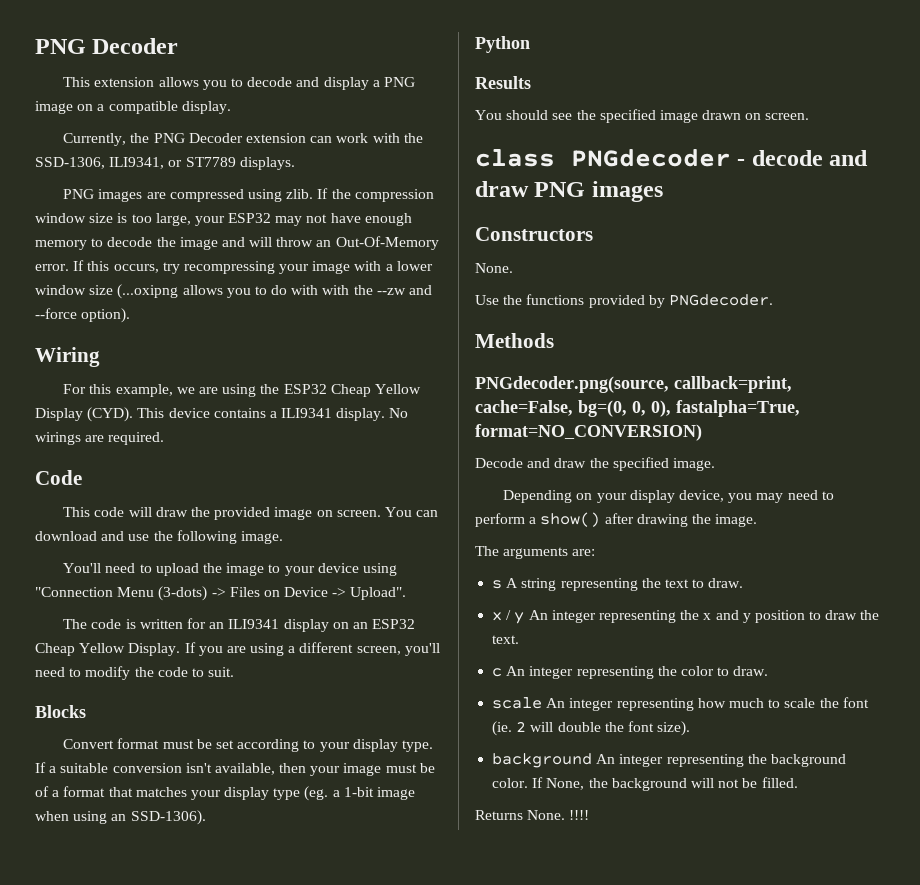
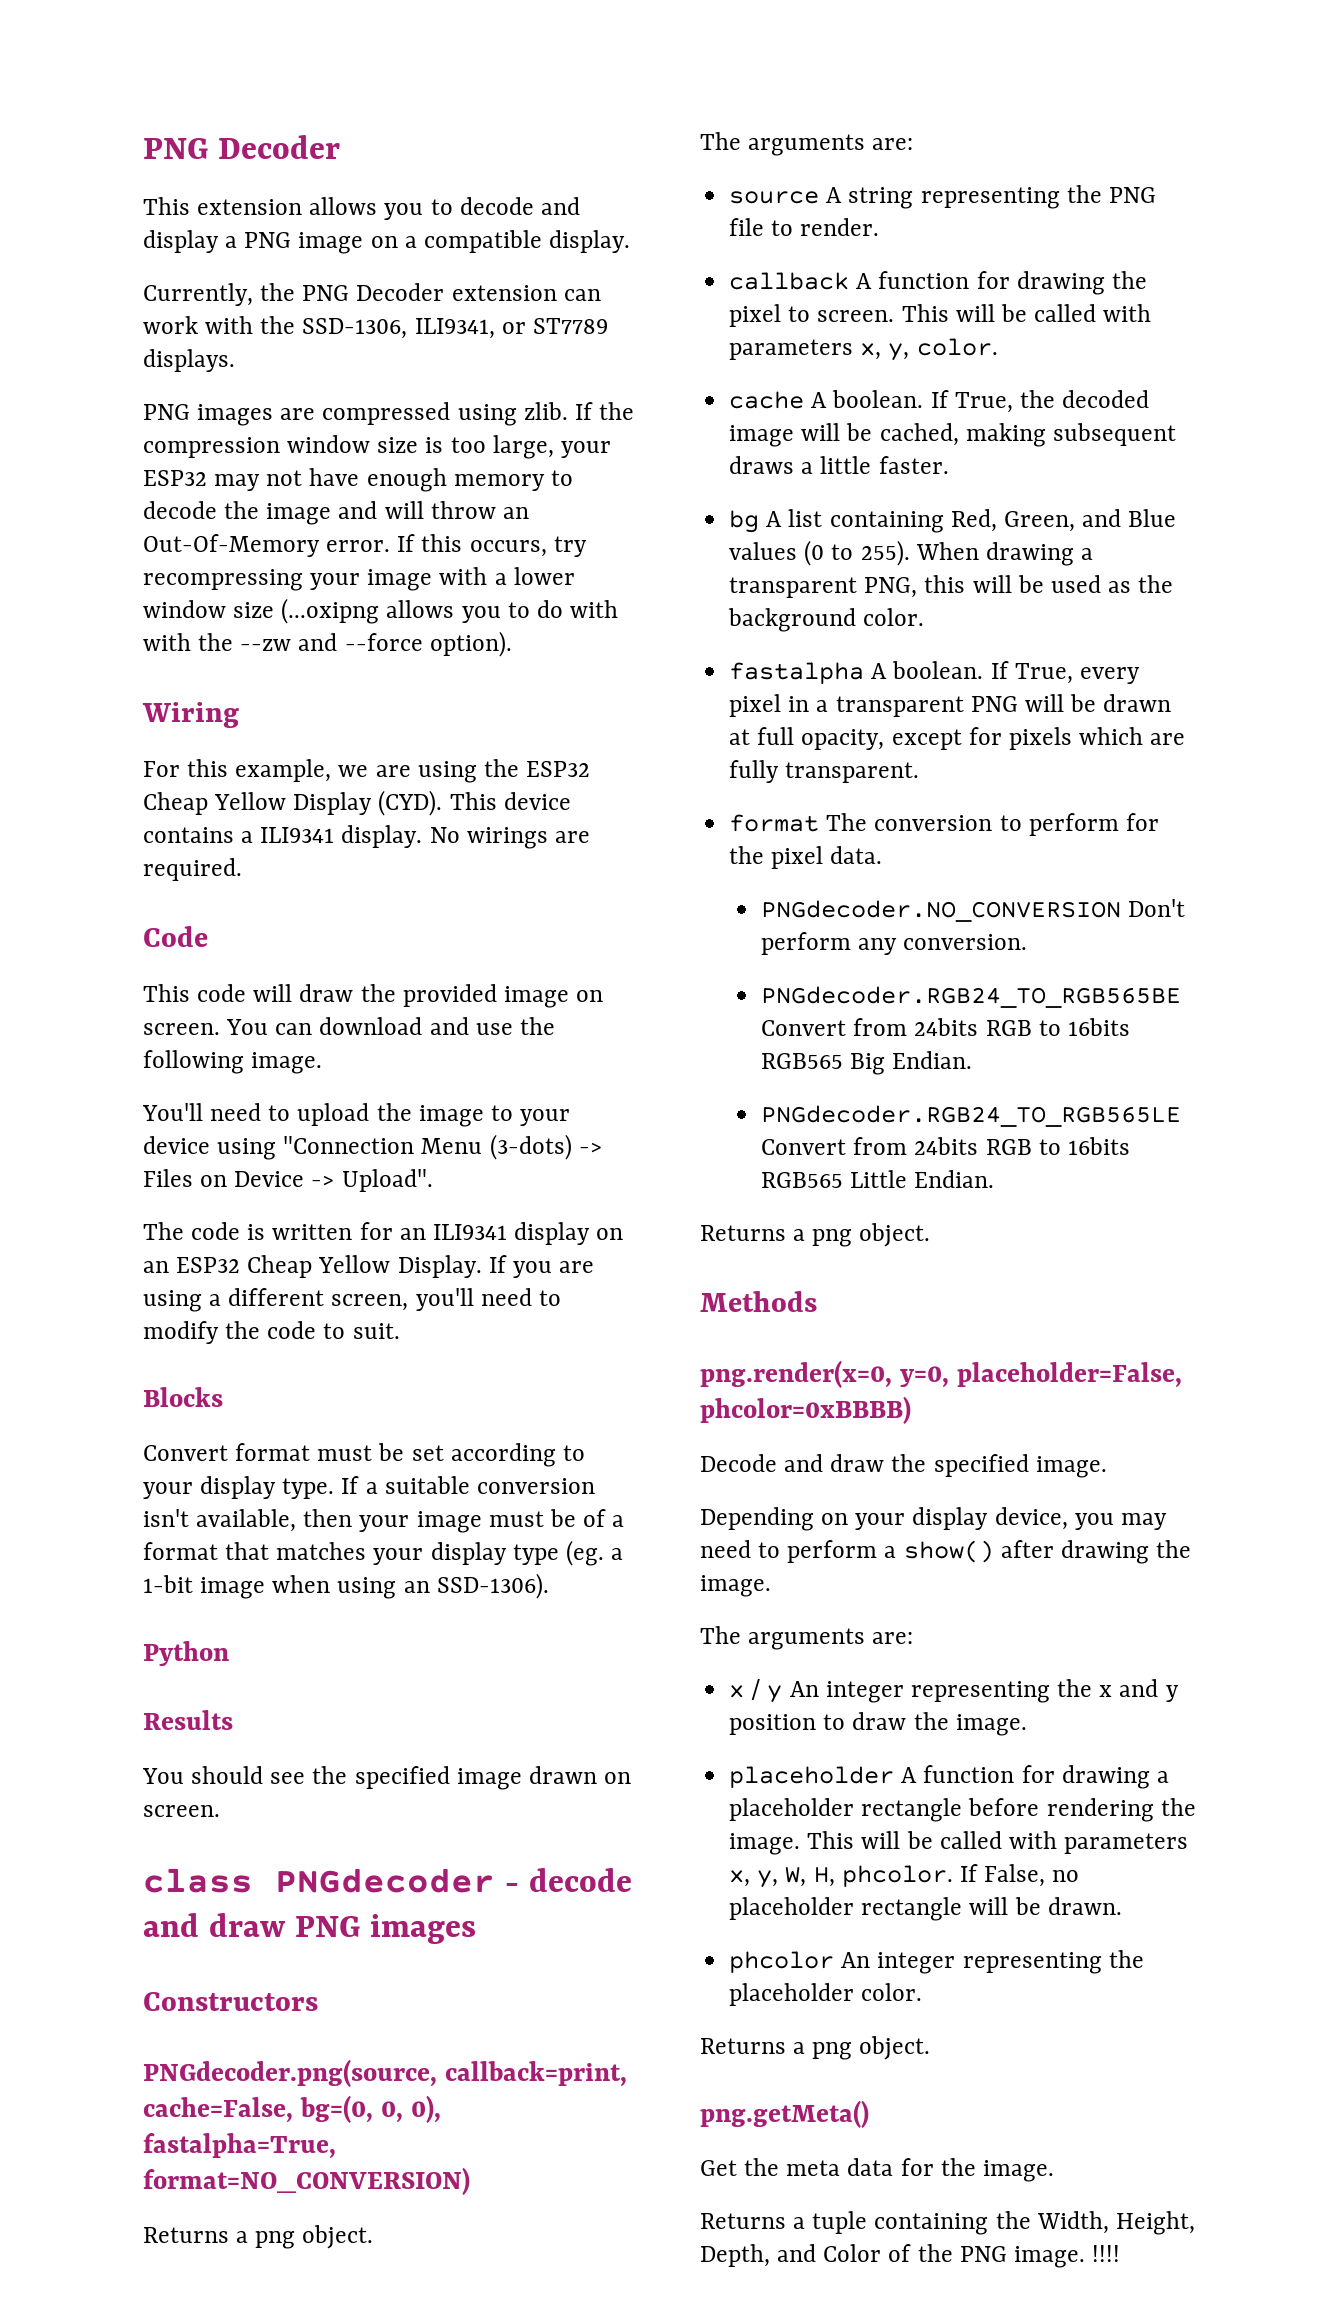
[475,263,513,273] [475,294,773,308] [475,333,554,348] // None. // Use the functions provided by PNGdecoder. // Methods -> (318, 2001) none
(702, 432) none -> [143,2225,374,2249] [700,132,914,156] [729,185,1156,209] [729,218,880,236] [729,271,1147,295] [729,304,1152,327] [729,338,998,361] [729,390,1150,413] [729,423,1176,447] [729,456,949,474] [729,509,1177,533] [729,540,1094,566] [729,575,1174,598] [728,608,925,632] [729,661,1140,684] [729,694,1172,717] [729,727,1186,750] [729,760,920,783] [729,813,1159,836] [729,846,883,869] [761,899,1186,922] [761,932,1028,955] [761,986,1182,1008] [761,1018,1130,1036] [761,1051,973,1075] [761,1105,1182,1127] [761,1137,1130,1155] [761,1170,995,1188] [700,1223,931,1247] [700,1291,817,1312] [700,1360,1182,1388] [700,1396,911,1424] // Returns a png object. // The arguments are: // source A string representing the PNG file to render. // callback A function for drawing the pixel to screen. This will be called with parameters x, y, color. // cache A boolean. If True, the decoded image will be cached, making subsequent draws a little faster. // bg A list containing Red, Green, and Blue values (0 to 255). When drawing a transparent PNG, this will be used as the background color. // fastalpha A boolean. If True, every pixel in a transparent PNG will be drawn at full opacity, except for pixels which are fully transparent. // format The conversion to perform for the pixel data. // PNGdecoder.NO_CONVERSION Don't perform any conversion. // PNGdecoder.RGB24_TO_RGB565BE Convert from 24bits RGB to 16bits RGB565 Big Endian. // PNGdecoder.RGB24_TO_RGB565LE Convert from 24bits RGB to 16bits RGB565 Little Endian. // Returns a png object. // Methods // png.render(x=0, y=0, placeholder=False, phcolor=0xBBBB)
[492,578,744,591] // s A string representing the text to draw. -> (914, 1638) none
[492,635,520,644] [492,666,769,679] [492,697,869,711] [492,721,691,736] [492,753,846,768] [492,777,798,791] [475,810,566,820] text. // c An integer representing the color to draw. // scale An integer representing how much to scale the font (ie. 2 will double the font size). // background An integer representing the background color. If None, the background will not be filled. // Returns None. -> [955,1714,1027,1736] [729,1765,1169,1789] [729,1798,1196,1822] [729,1831,1189,1855] [729,1864,1080,1888] [729,1897,1122,1921] [729,1950,1144,1974] [729,1983,923,2006] [700,2036,931,2060] [700,2100,869,2128] [700,2158,1054,2182] [700,2211,1195,2235] [700,2244,1085,2268] image. // placeholder A function for drawing a placeholder rectangle before rendering the image. This will be called with parameters x, y, W, H, phcolor. If False, no placeholder rectangle will be drawn. // phcolor An integer representing the placeholder color. // Returns a png object. // png.getMeta() // Get the meta data for the image. // Returns a tuple containing the Width, Height, Depth, and Color of the PNG image.

